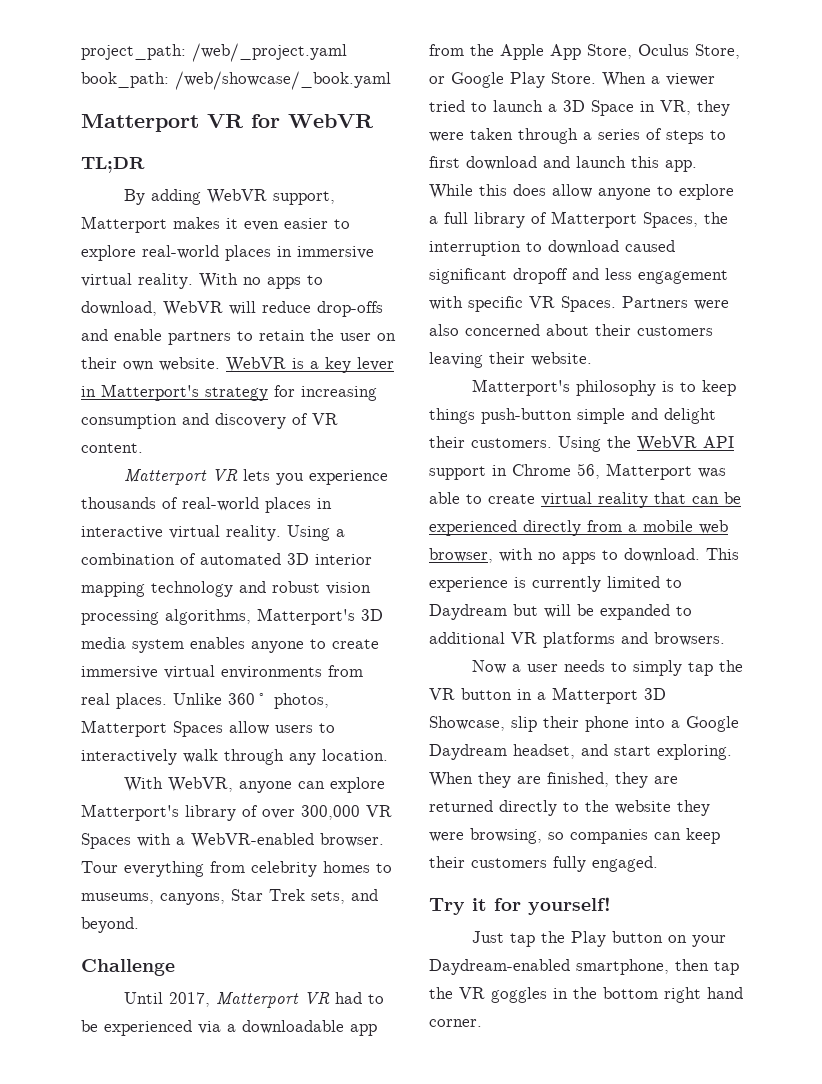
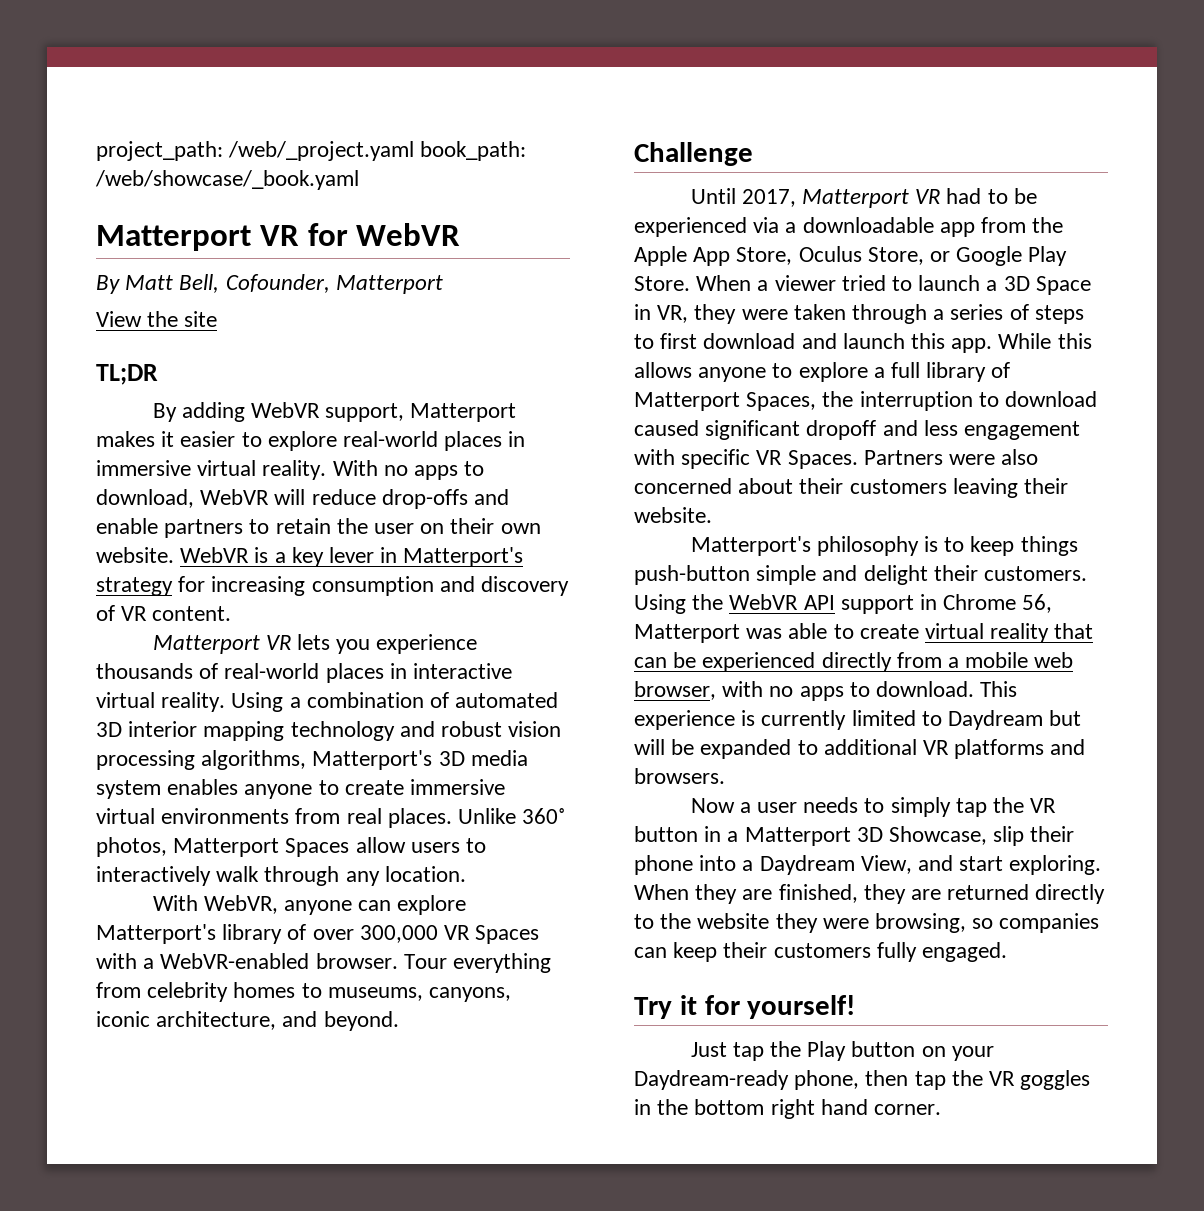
(374, 121) none -> [96,274,443,294] [96,311,218,327] // By Matt Bell, Cofounder, Matterport // View the site
[244,221,279,231] even -> (175, 439) none
[231,889,345,904] Star Trek sets, -> [96,1011,277,1030] iconic architecture,
[513,184,592,198] does allow -> [634,362,692,378] allows
[686,716,739,732] [429,744,575,760] Google Daydream headset, -> [759,855,912,875] Daydream View,
[429,959,669,975] Daydream-enabled smartphone, -> [634,1070,860,1090] Daydream-ready phone,

